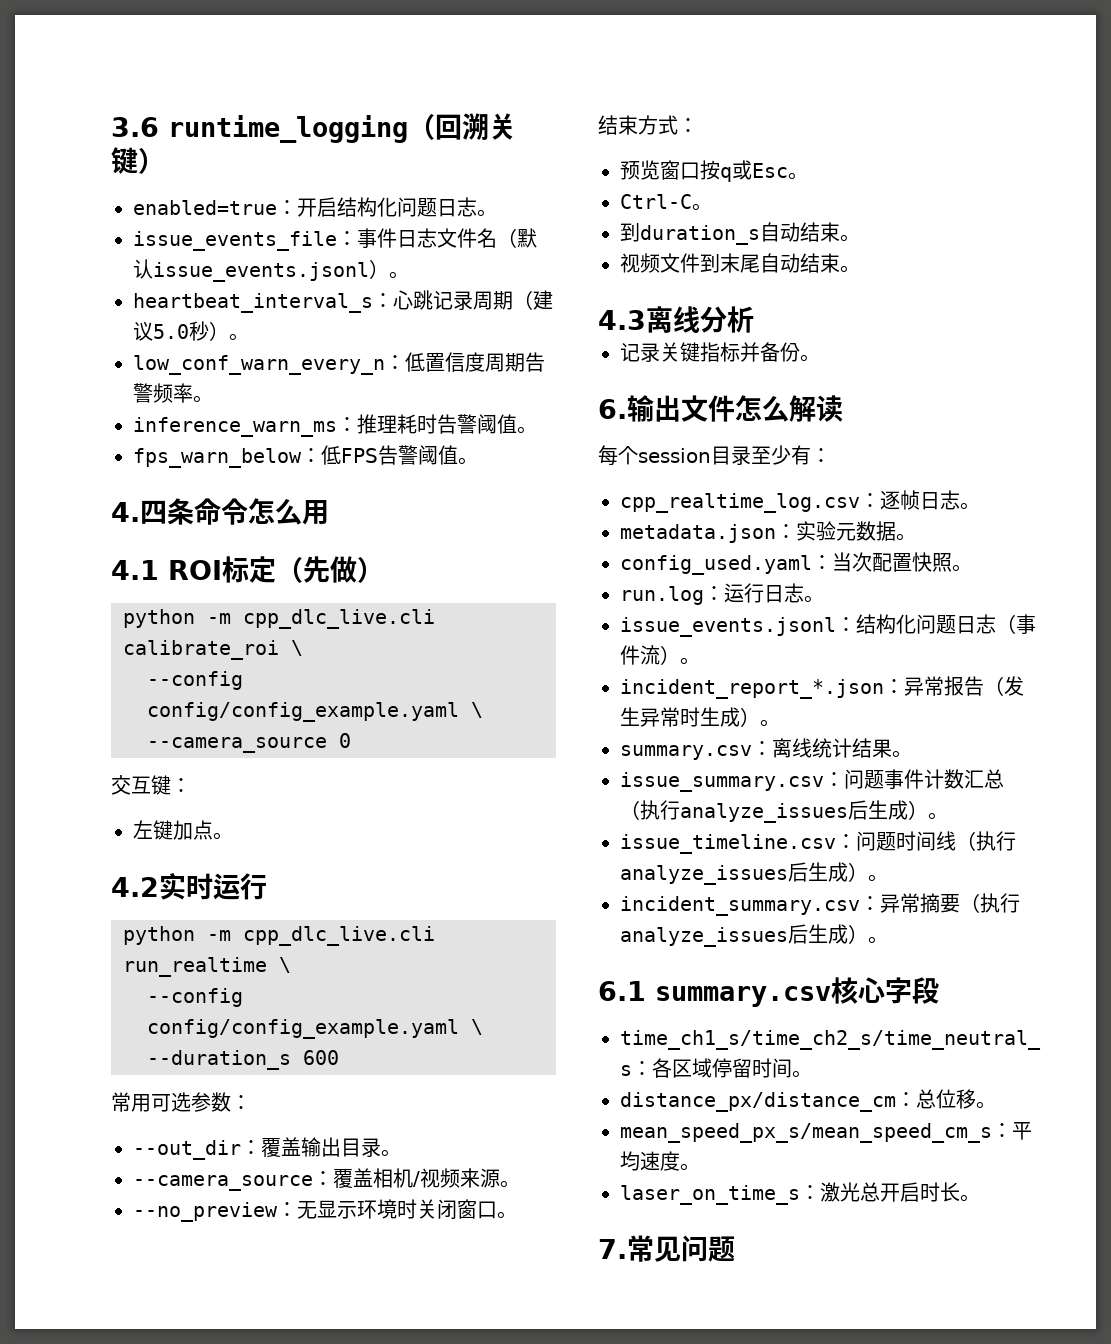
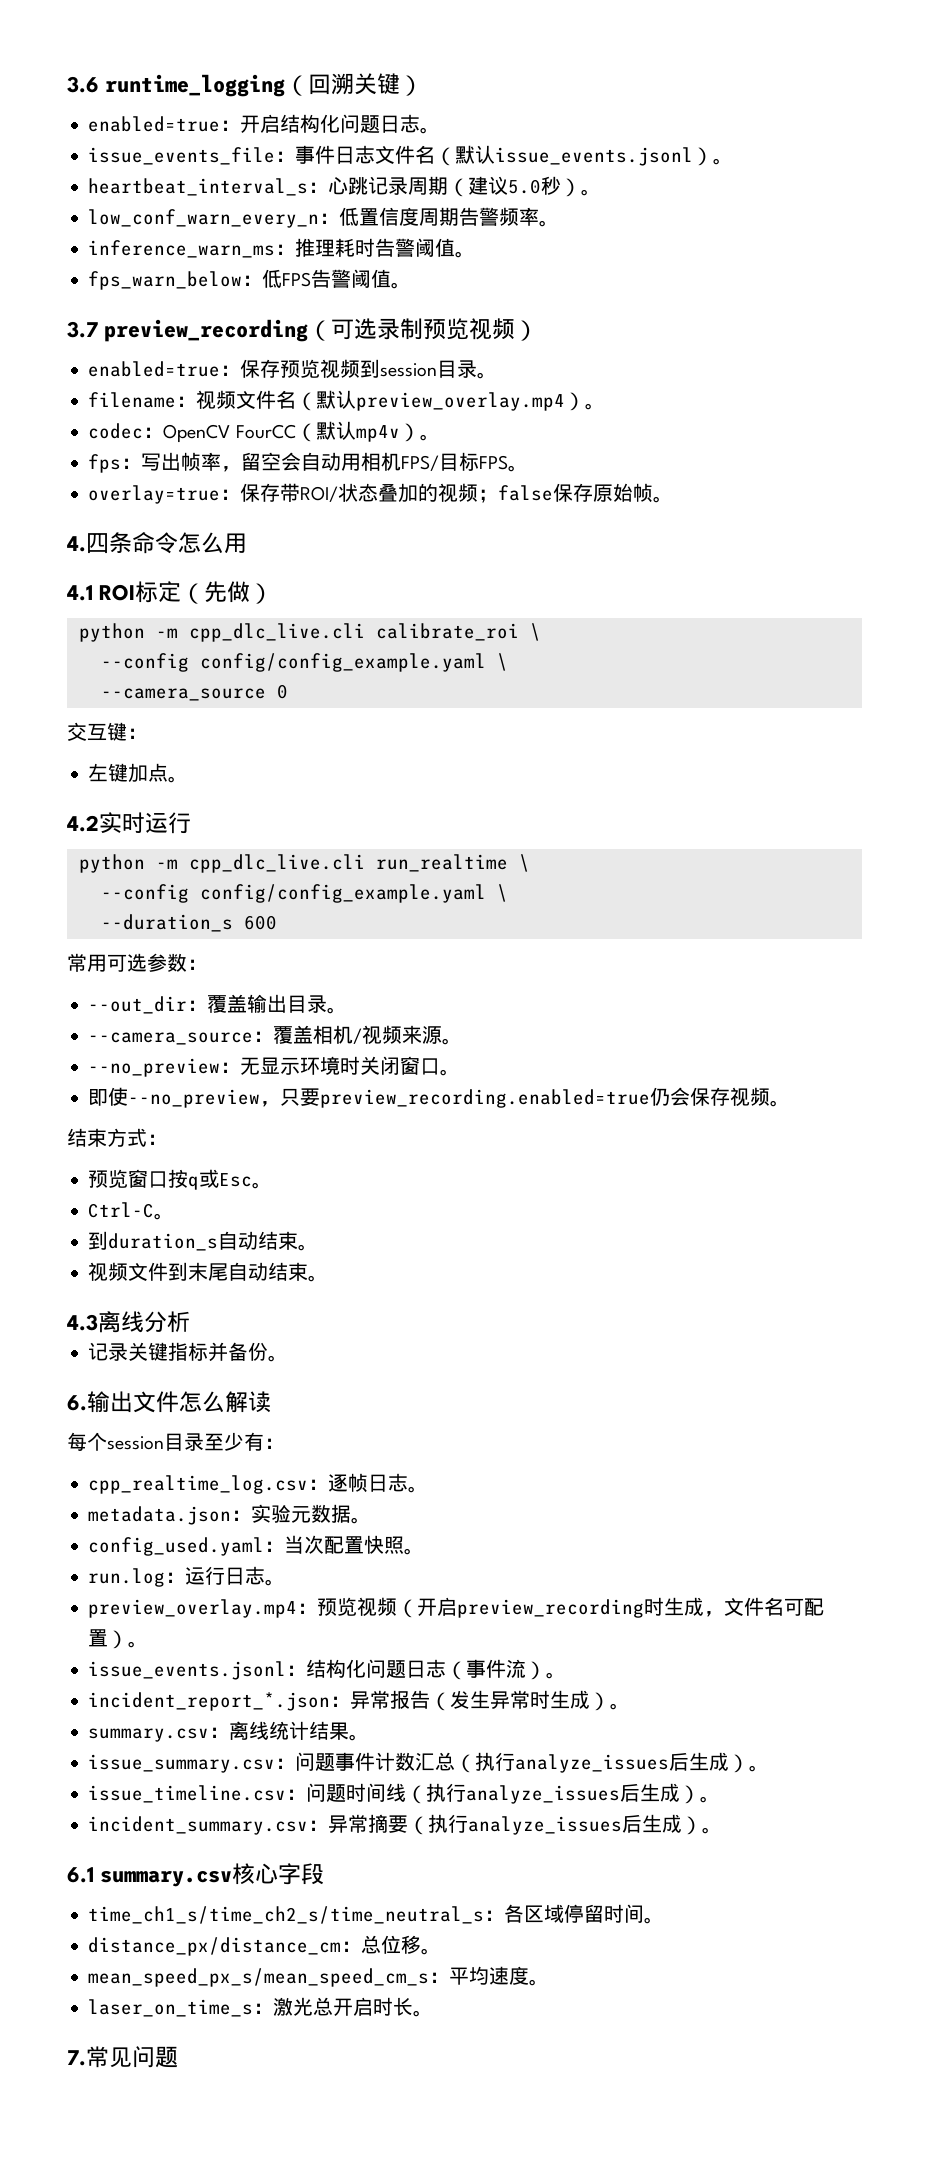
(478, 461) none -> [67,318,539,342] [88,359,498,379] [88,390,606,411] [88,421,440,443] [88,452,529,473] [88,483,674,504] // 3.7 preview_recording（可选录制预览视频） // enabled=true：保存预览视频到session目录。 // filename：视频文件名（默认preview_overlay.mp4）。 // codec：OpenCV FourCC（默认mp4v）。 // fps：写出帧率，留空会自动用相机FPS/目标FPS。 // overlay=true：保存带ROI/状态叠加的视频；false保存原始帧。
(517, 1215) none -> [88,1087,791,1108] // 即使--no_preview，只要preview_recording.enabled=true仍会保存视频。
(824, 599) none -> [88,1597,825,1618] [88,1629,149,1649] // preview_overlay.mp4：预览视频（开启preview_recording时生成，文件名可配置）。

